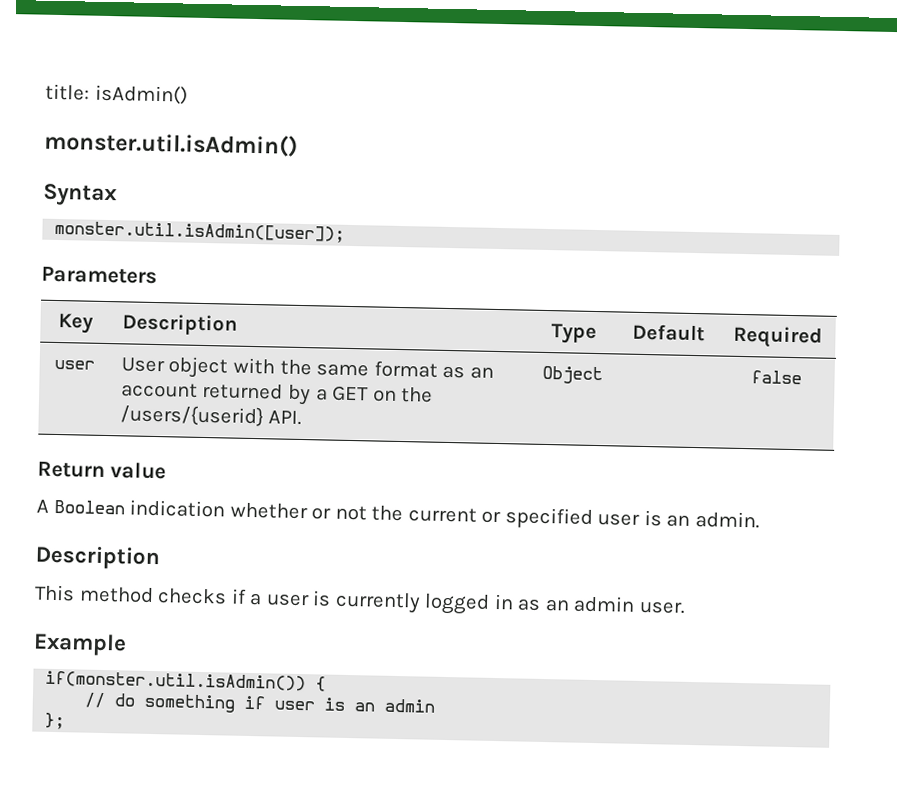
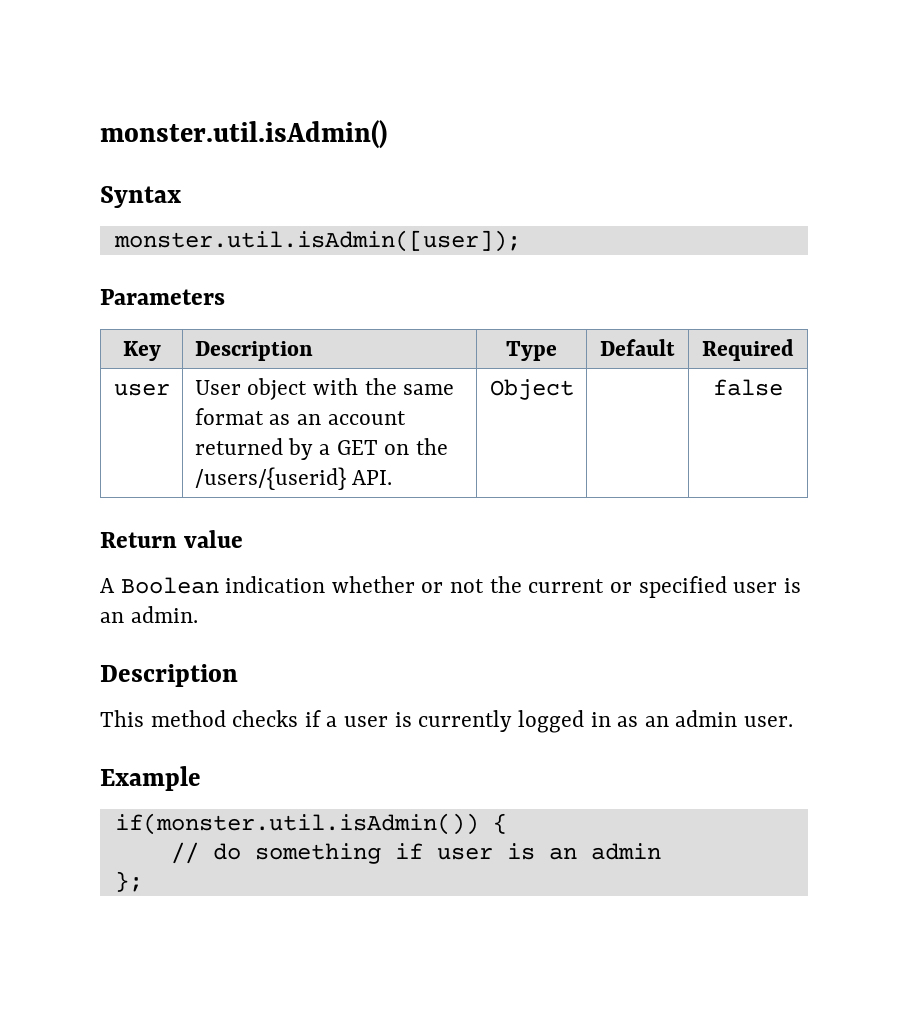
[45,83,188,105] title: isAdmin() // -> (100, 134) none

